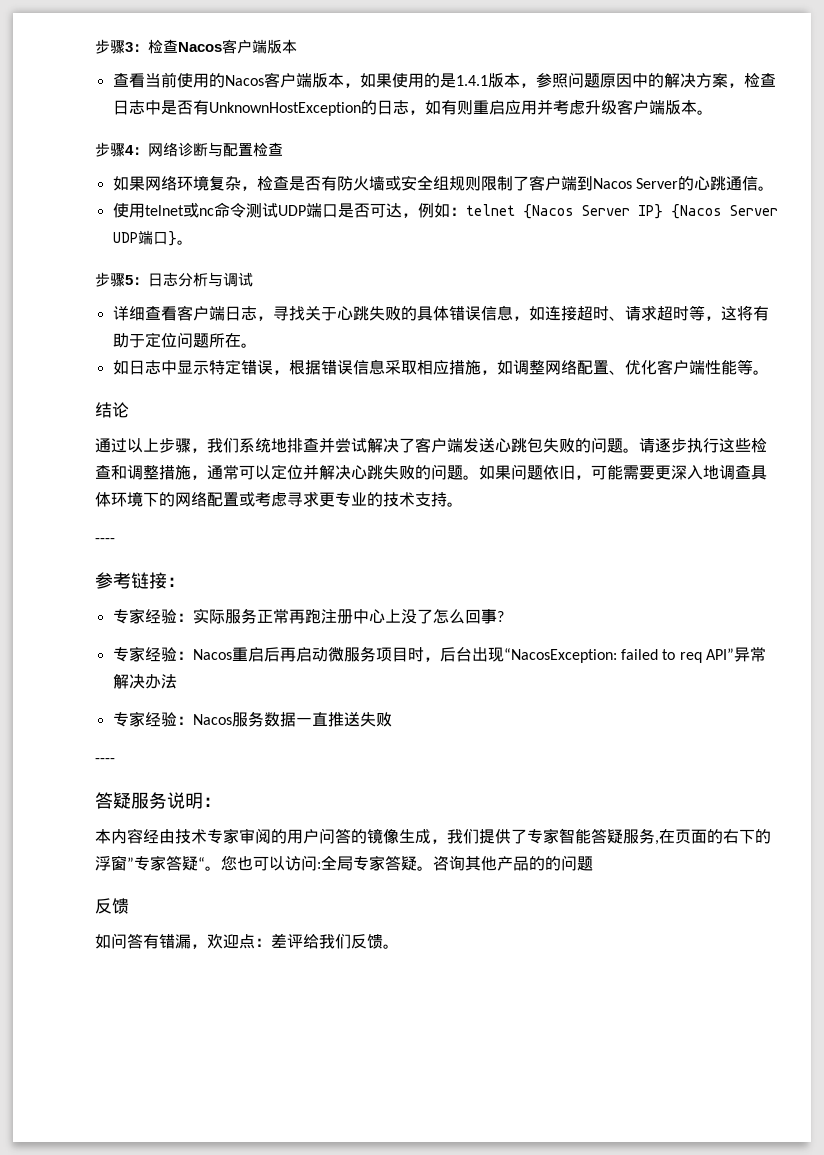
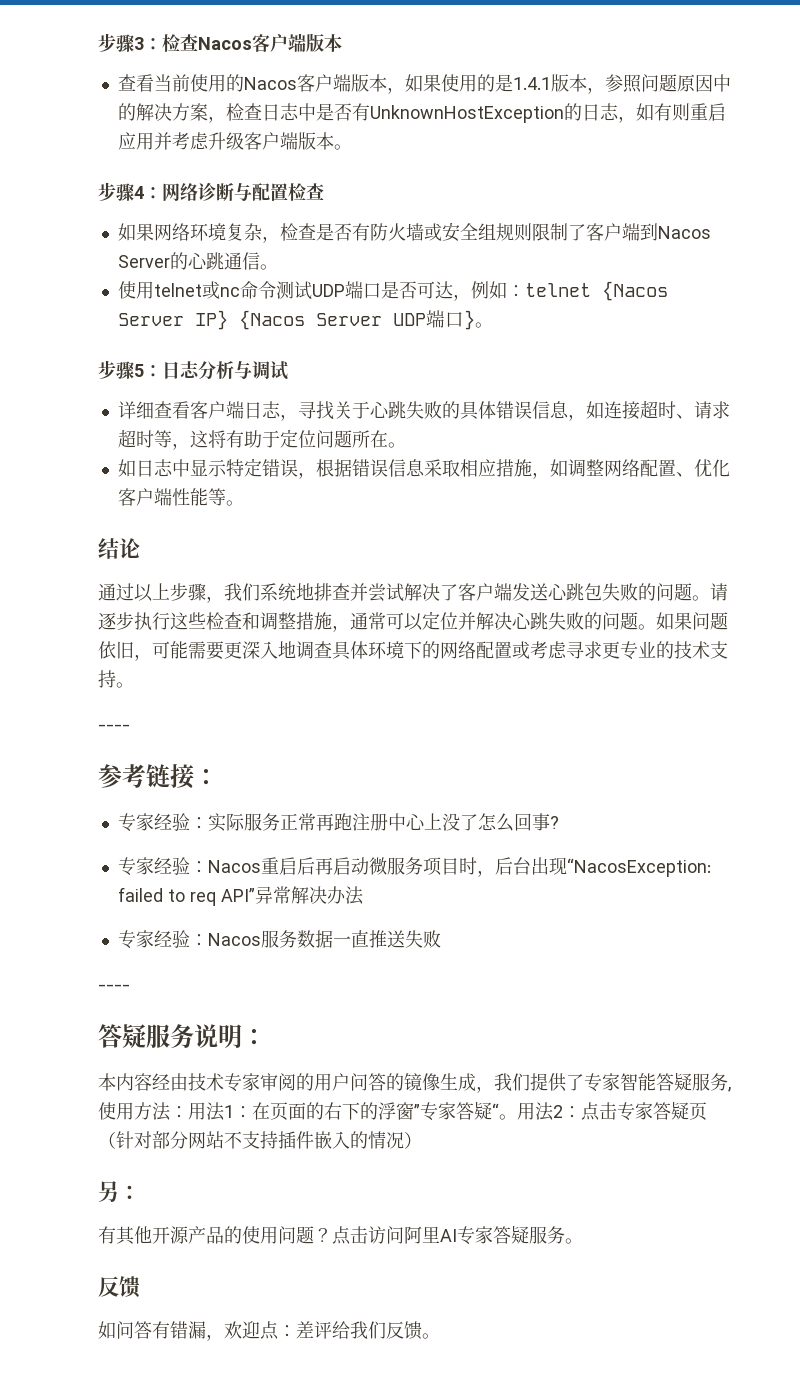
(659, 842) none -> [98,1102,252,1121] 使用方法：用法1：
[221,855,593,871] 您也可以访问:全局专家答疑。咨询其他产品的的问题 -> [517,1101,707,1121] [98,1131,422,1149] [98,1181,140,1202] [98,1225,583,1245] 用法2：点击专家答疑页（针对部分网站不支持插件嵌入的情况） // 另： // 有其他开源产品的使用问题？点击访问阿里AI专家答疑服务。

